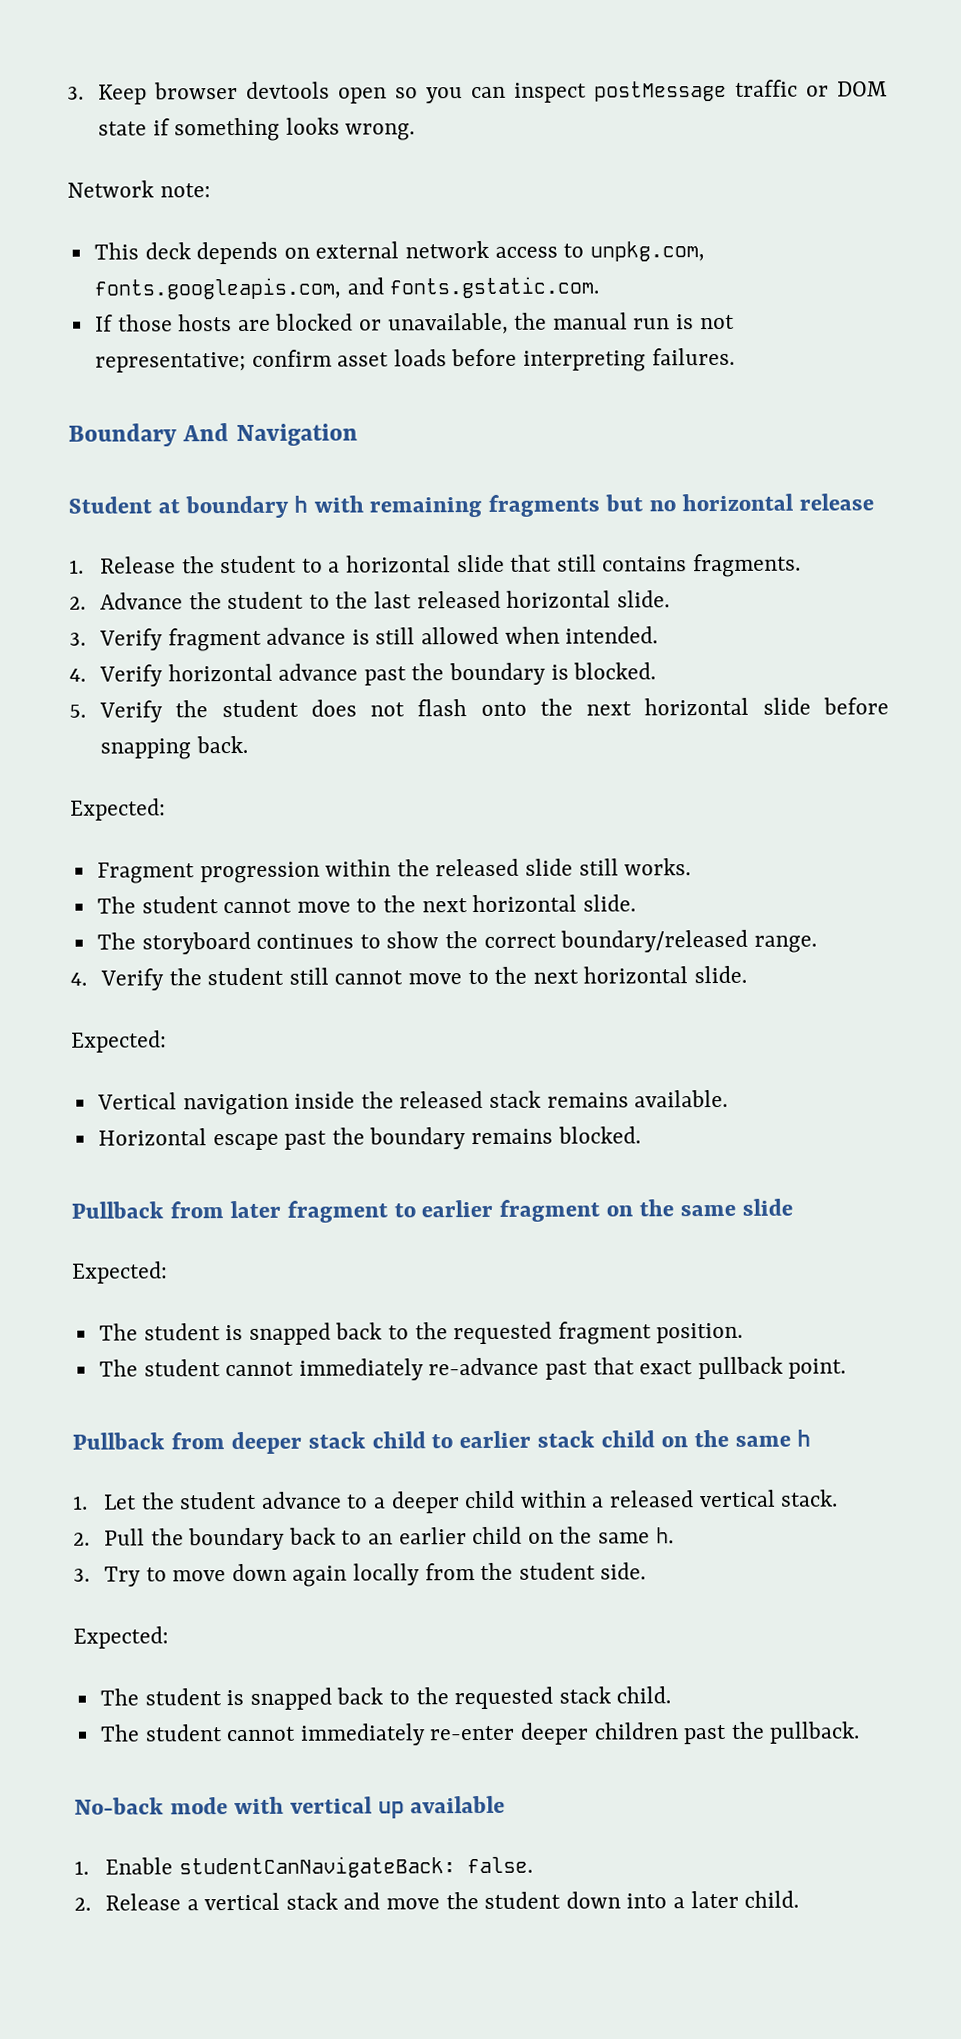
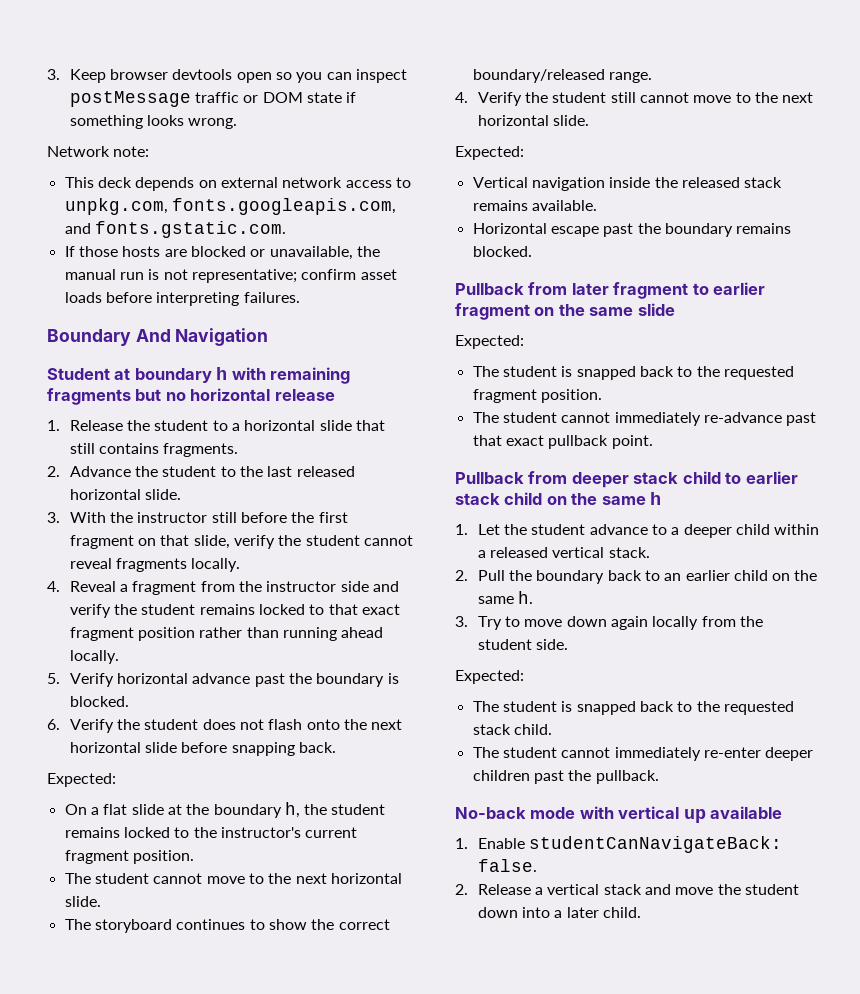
[98,626,659,652] [69,668,86,682] Verify fragment advance is still allowed when intended. // 4. -> [69,512,348,523] [69,535,413,549] [69,558,241,572] [47,581,399,595] [69,604,400,618] [69,627,384,641] [69,650,119,664] [47,673,60,684] With the instructor still before the first fragment on that slide, verify the student cannot reveal fragments locally. // 4. Reveal a fragment from the instructor side and verify the student remains locked to that exact fragment position rather than running ahead locally. // 5.
[69,704,86,718] 5. -> [47,719,60,730] 6.
[96,858,692,884] Fragment progression within the released slide still works. -> [64,802,386,818] [64,827,358,838] [64,850,194,864] On a flat slide at the boundary h, the student remains locked to the instructor's current fragment position.

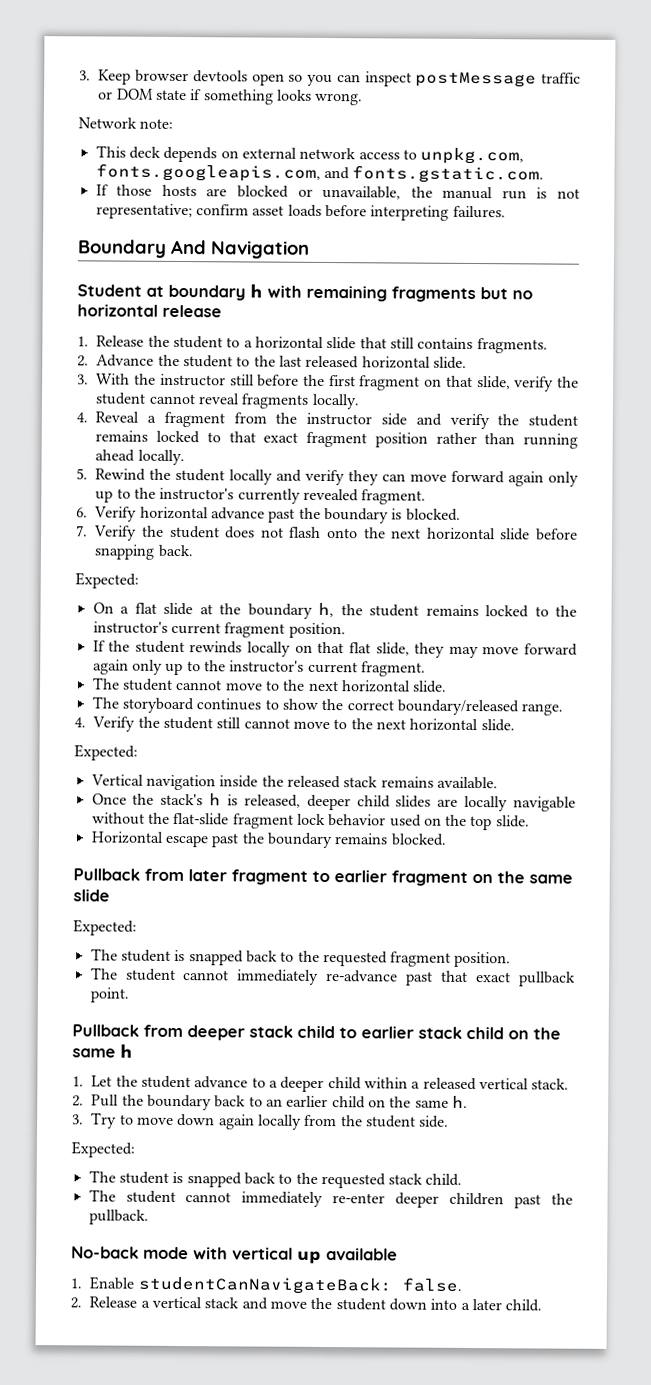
(60, 678) none -> [95,468,579,487] [95,487,427,505] [76,507,88,518] Rewind the student locally and verify they can move forward again only up to the instructor's currently revealed fragment. // 6.
[47,719,60,730] 6. -> [76,525,88,537] 7.
(194, 857) none -> [92,640,578,659] [92,659,426,677] // If the student rewinds locally on that flat slide, they may move forward again only up to the instructor's current fragment.
(597, 205) none -> [91,793,576,812] [91,812,530,831] // Once the stack's h is released, deeper child slides are locally navigable without the flat-slide fragment lock behavior used on the top slide.

